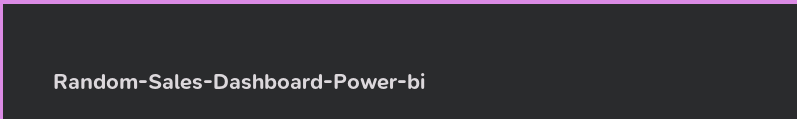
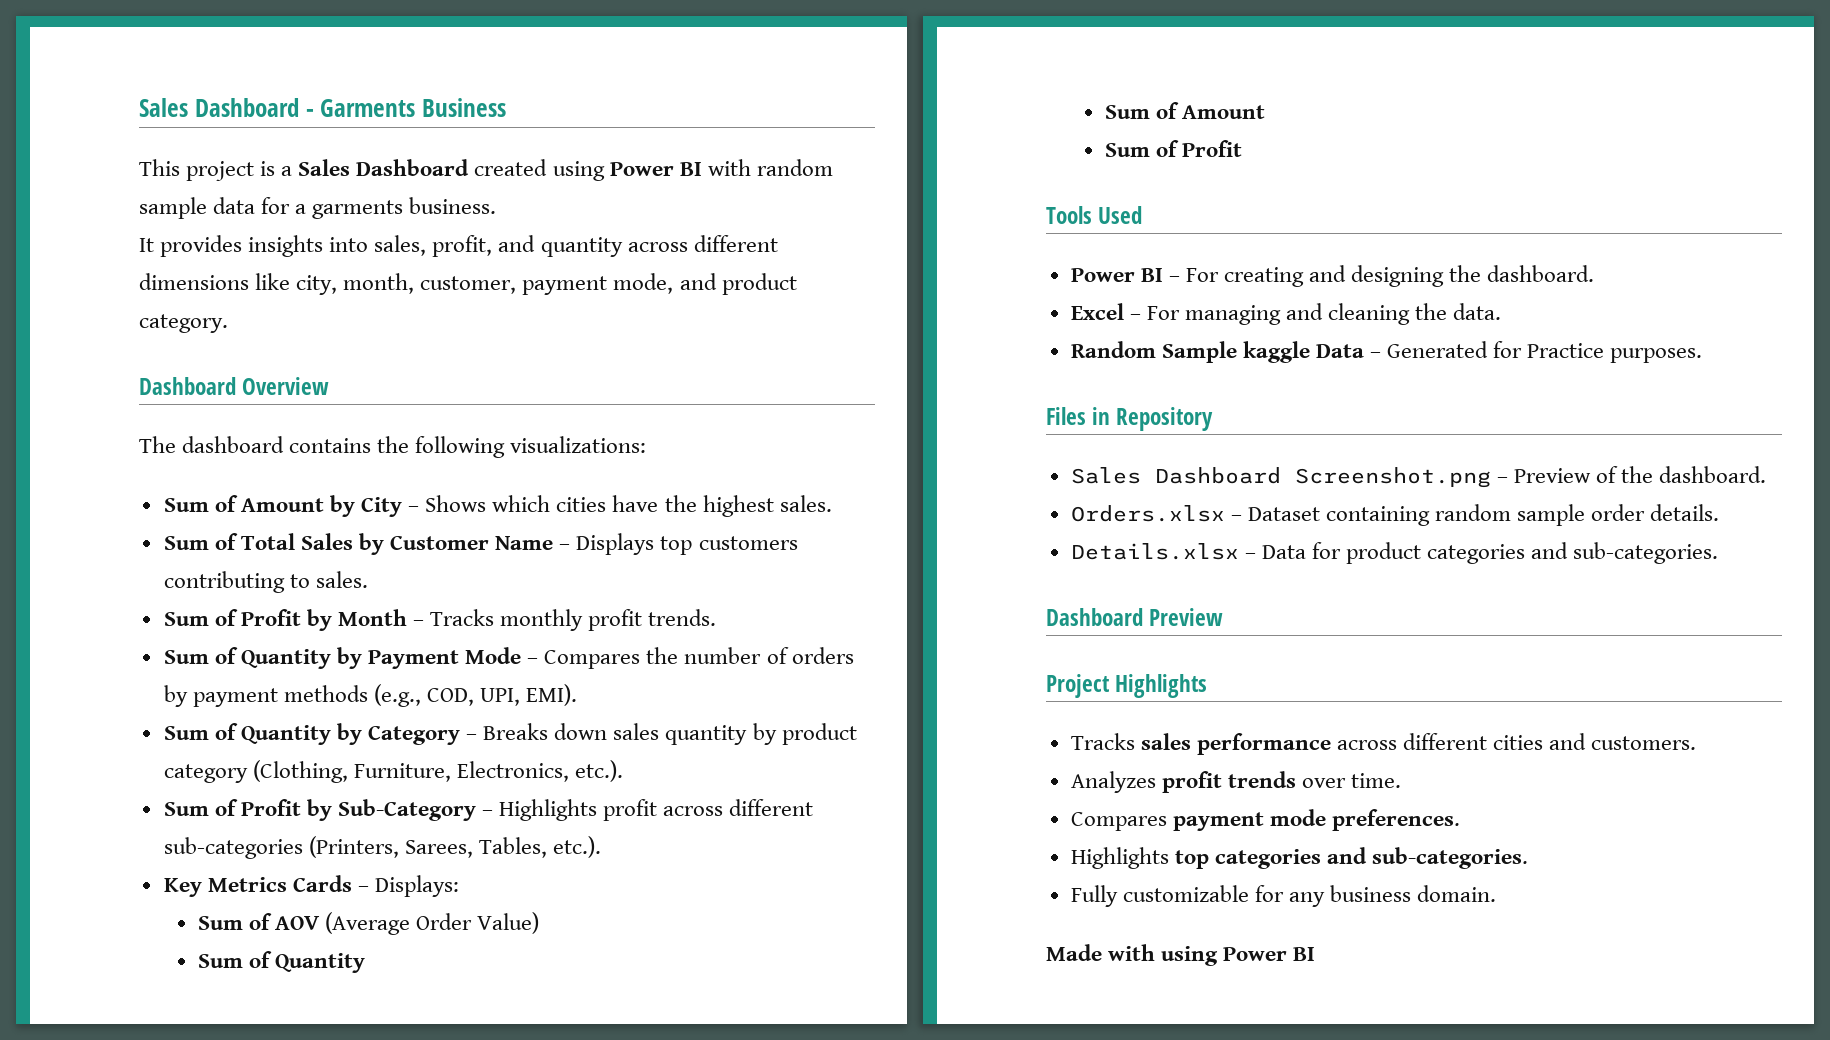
[53,73,425,90] Random-Sales-Dashboard-Power-bi -> [139,98,506,117] [139,159,833,181] [139,197,497,219] [139,235,778,257] [139,273,797,295] [139,314,228,333] [139,377,330,395] [139,436,647,458] [163,495,832,517] [163,533,798,555] [163,571,368,593] [163,609,717,631] [163,647,854,669] [163,684,578,707] [163,723,857,745] [163,760,624,783] [163,799,814,821] [163,836,602,859] [163,875,460,897] [198,912,540,935] [198,951,366,973] [1105,102,1266,119] [1105,140,1243,157] [1046,206,1143,224] [1070,265,1595,287] [1070,303,1502,325] [1070,341,1703,363] [1046,407,1214,431] [1070,466,1767,488] [1070,504,1720,526] [1070,542,1719,564] [1046,608,1224,626] [1046,674,1208,698] [1070,733,1697,755] [1070,771,1402,793] [1070,809,1460,831] [1070,847,1529,869] [1070,885,1497,907] [1046,944,1316,966] Sales Dashboard - Garments Business // This project is a Sales Dashboard created using Power BI with random sample data for a garments business. // It provides insights into sales, profit, and quantity across different dimensions like city, month, customer, payment mode, and product category. // Dashboard Overview // The dashboard contains the following visualizations: // Sum of Amount by City – Shows which cities have the highest sales. // Sum of Total Sales by Customer Name – Displays top customers contributing to sales. // Sum of Profit by Month – Tracks monthly profit trends. // Sum of Quantity by Payment Mode – Compares the number of orders by payment methods (e.g., COD, UPI, EMI). // Sum of Quantity by Category – Breaks down sales quantity by product category (Clothing, Furniture, Electronics, etc.). // Sum of Profit by Sub-Category – Highlights profit across different sub-categories (Printers, Sarees, Tables, etc.). // Key Metrics Cards – Displays: // Sum of AOV (Average Order Value) // Sum of Quantity // Sum of Amount // Sum of Profit // Tools Used // Power BI – For creating and designing the dashboard. // Excel – For managing and cleaning the data. // Random Sample kaggle Data – Generated for Practice purposes. // Files in Repository // Sales Dashboard Screenshot.png – Preview of the dashboard. // Orders.xlsx – Dataset containing random sample order details. // Details.xlsx – Data for product categories and sub-categories. // Dashboard Preview // Project Highlights // Tracks sales performance across different cities and customers. // Analyzes profit trends over time. // Compares payment mode preferences. // Highlights top categories and sub-categories. // Fully customizable for any business domain. // Made with using Power BI

